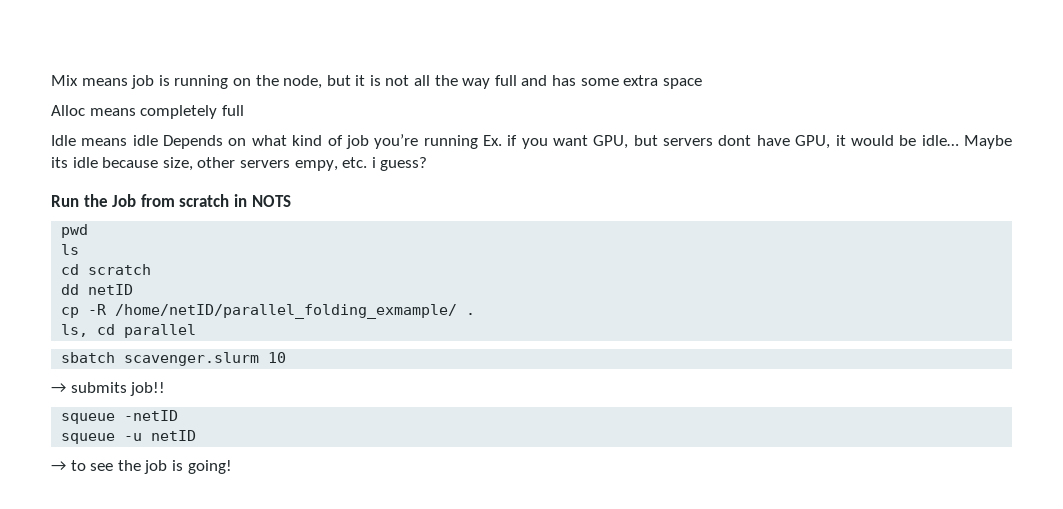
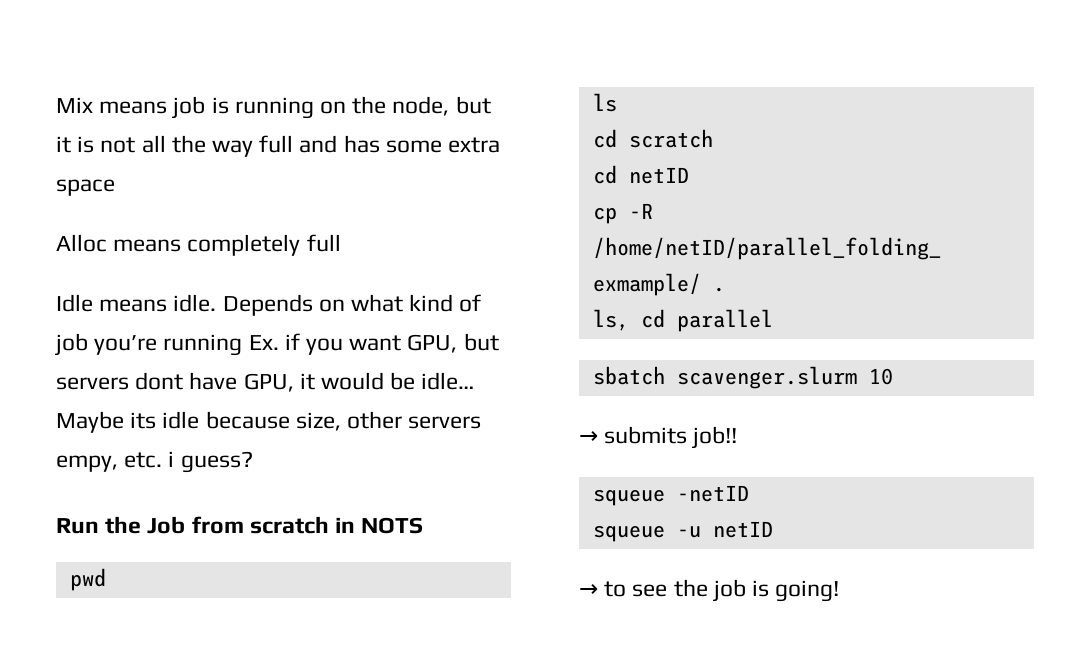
[132,135,158,146] idle -> [173,294,217,312] idle.
[61,284,80,295] dd -> [592,165,617,184] cd

